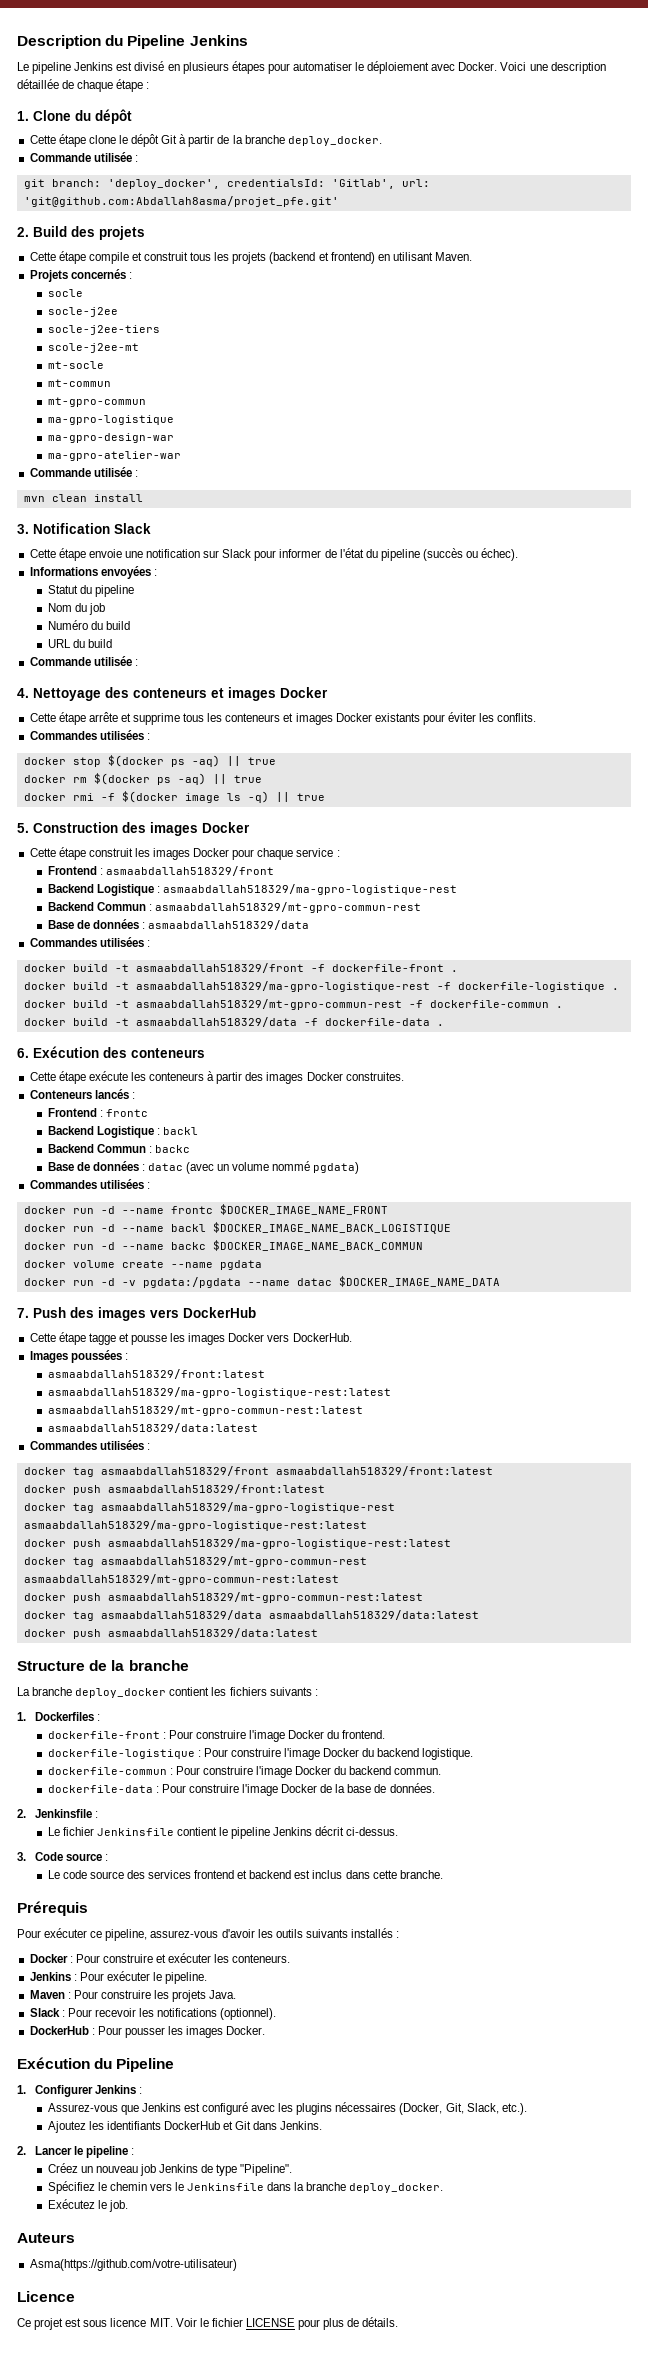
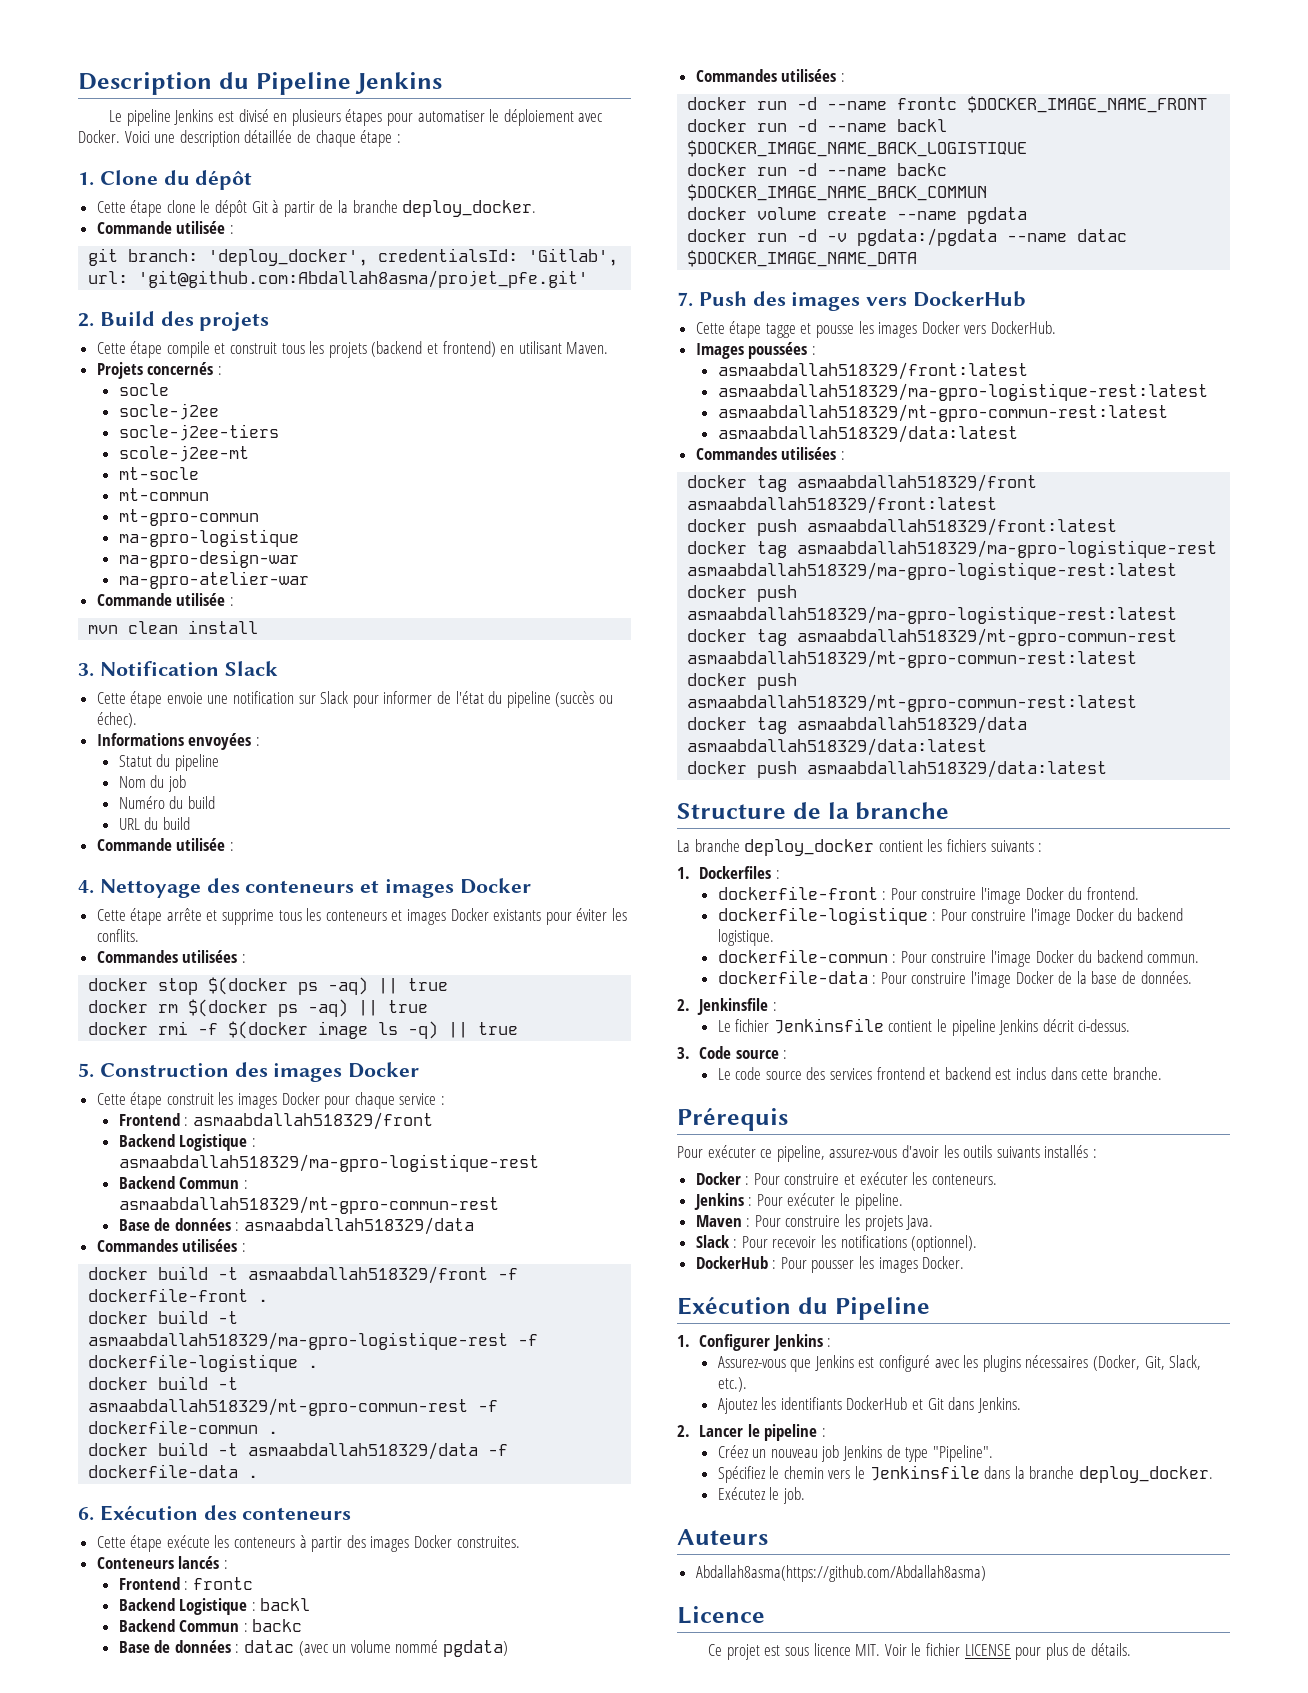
[29,2259,237,2271] Asma(https://github.com/votre-utilisateur) -> [695,1565,986,1582] Abdallah8asma(https://github.com/Abdallah8asma)

